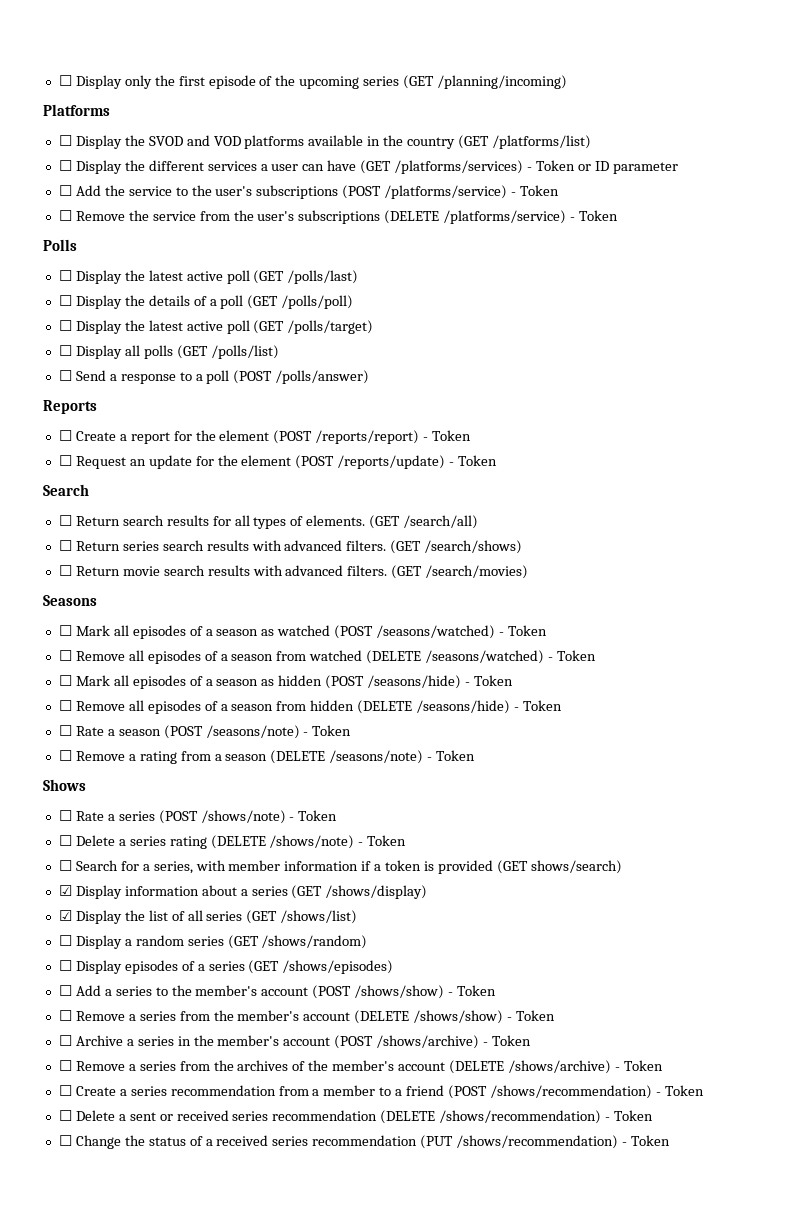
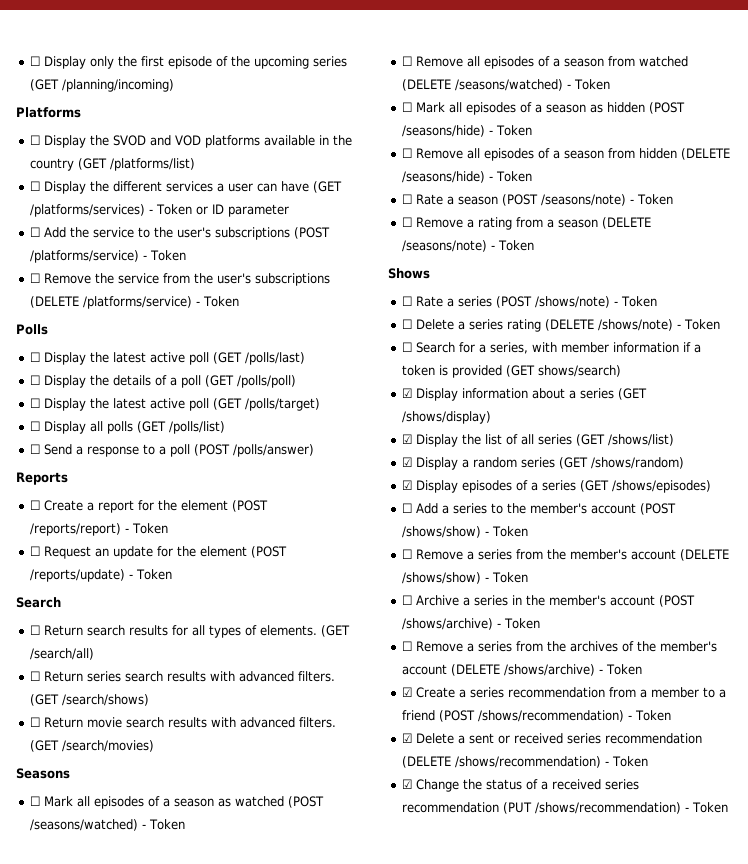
[58,935,72,946] ☐ -> [402,457,413,467] ☑
[58,960,72,971] ☐ -> [402,480,413,490] ☑
[58,1085,72,1096] ☐ -> [402,687,413,697] ☑
[58,1110,72,1121] ☐ -> [402,733,413,743] ☑
[58,1135,72,1146] ☐ -> [402,779,413,789] ☑

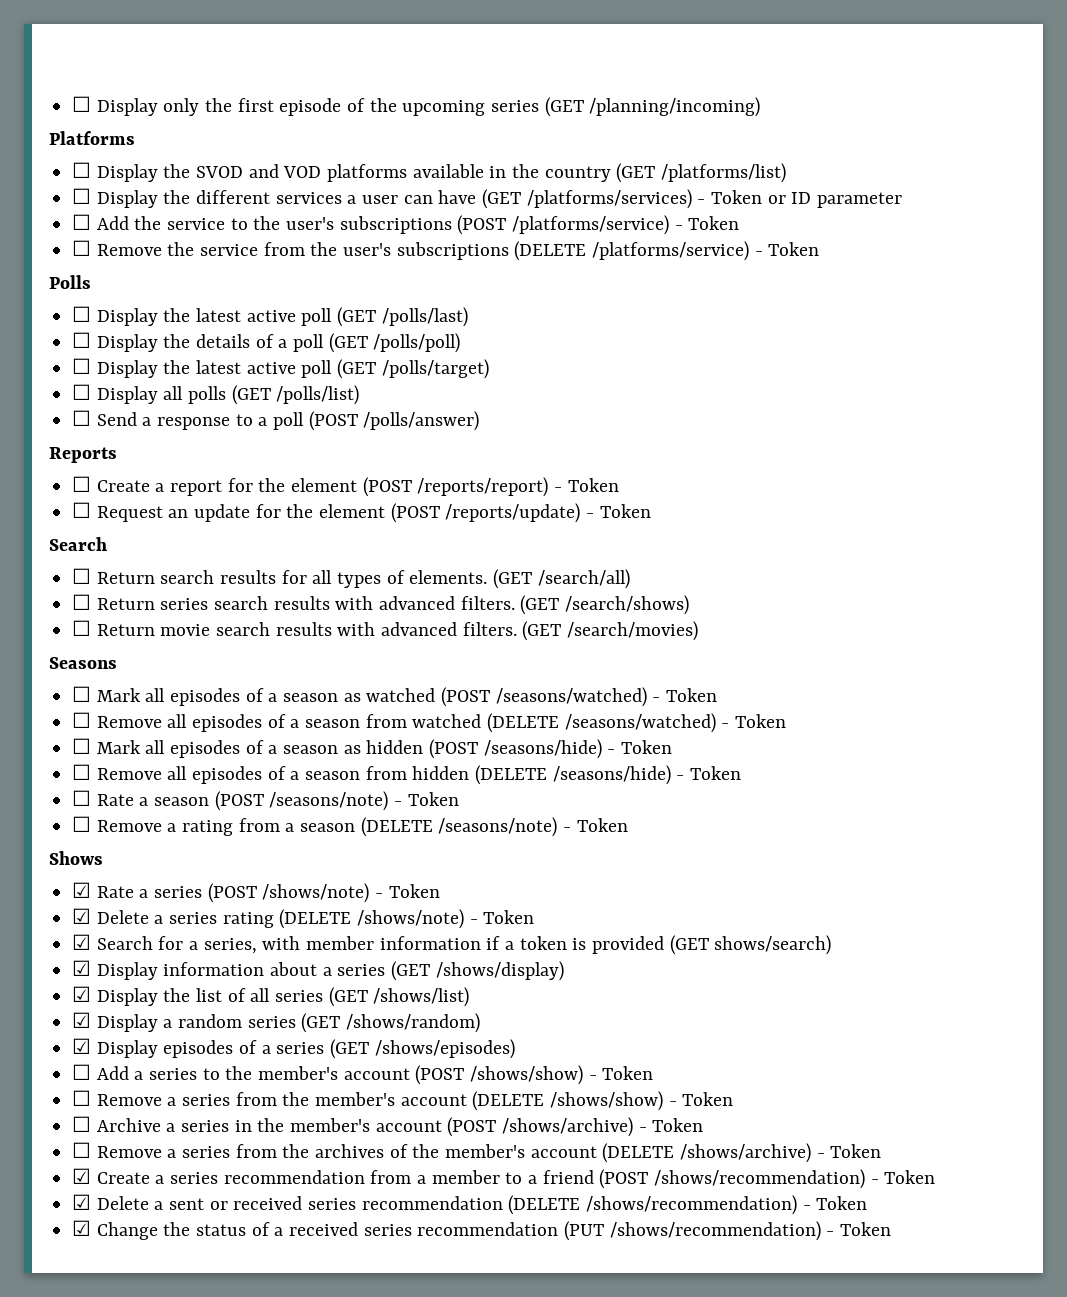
[402,296,413,306] ☐ -> [72,882,92,898] ☑
[402,319,413,329] ☐ -> [72,908,92,924] ☑
[402,342,413,352] ☐ -> [72,934,92,950] ☑

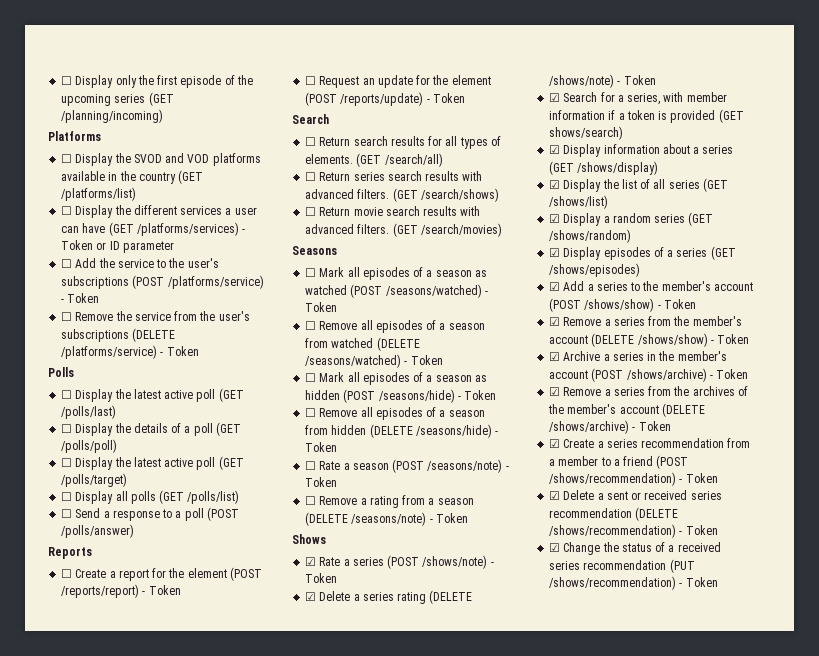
[72,1064,92,1080] ☐ -> [549,282,561,291] ☑
[72,1090,92,1106] ☐ -> [549,317,561,326] ☑
[72,1116,92,1132] ☐ -> [549,352,561,361] ☑
[72,1142,92,1158] ☐ -> [549,387,561,396] ☑

